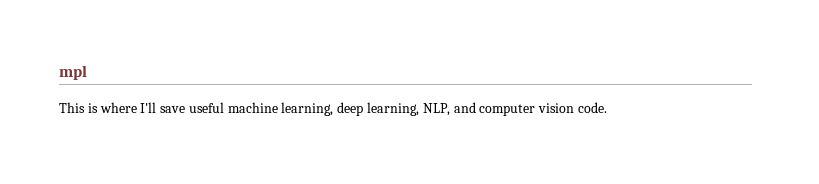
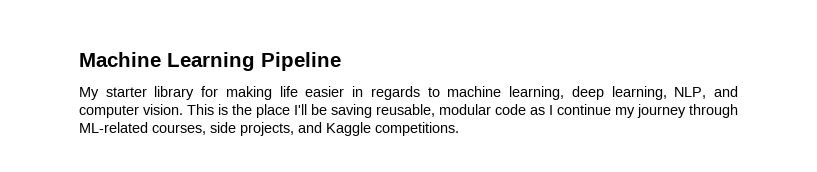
[59,65,87,80] [59,102,224,113] mpl // This is where I'll save useful -> [79,52,341,71] [79,86,440,100] Machine Learning Pipeline // My starter library for making life easier in regards to
[538,102,607,113] vision code. -> [143,104,738,118] [79,122,459,136] vision. This is the place I'll be saving reusable, modular code as I continue my journey through ML-related courses, side projects, and Kaggle competitions.

